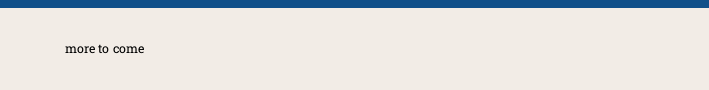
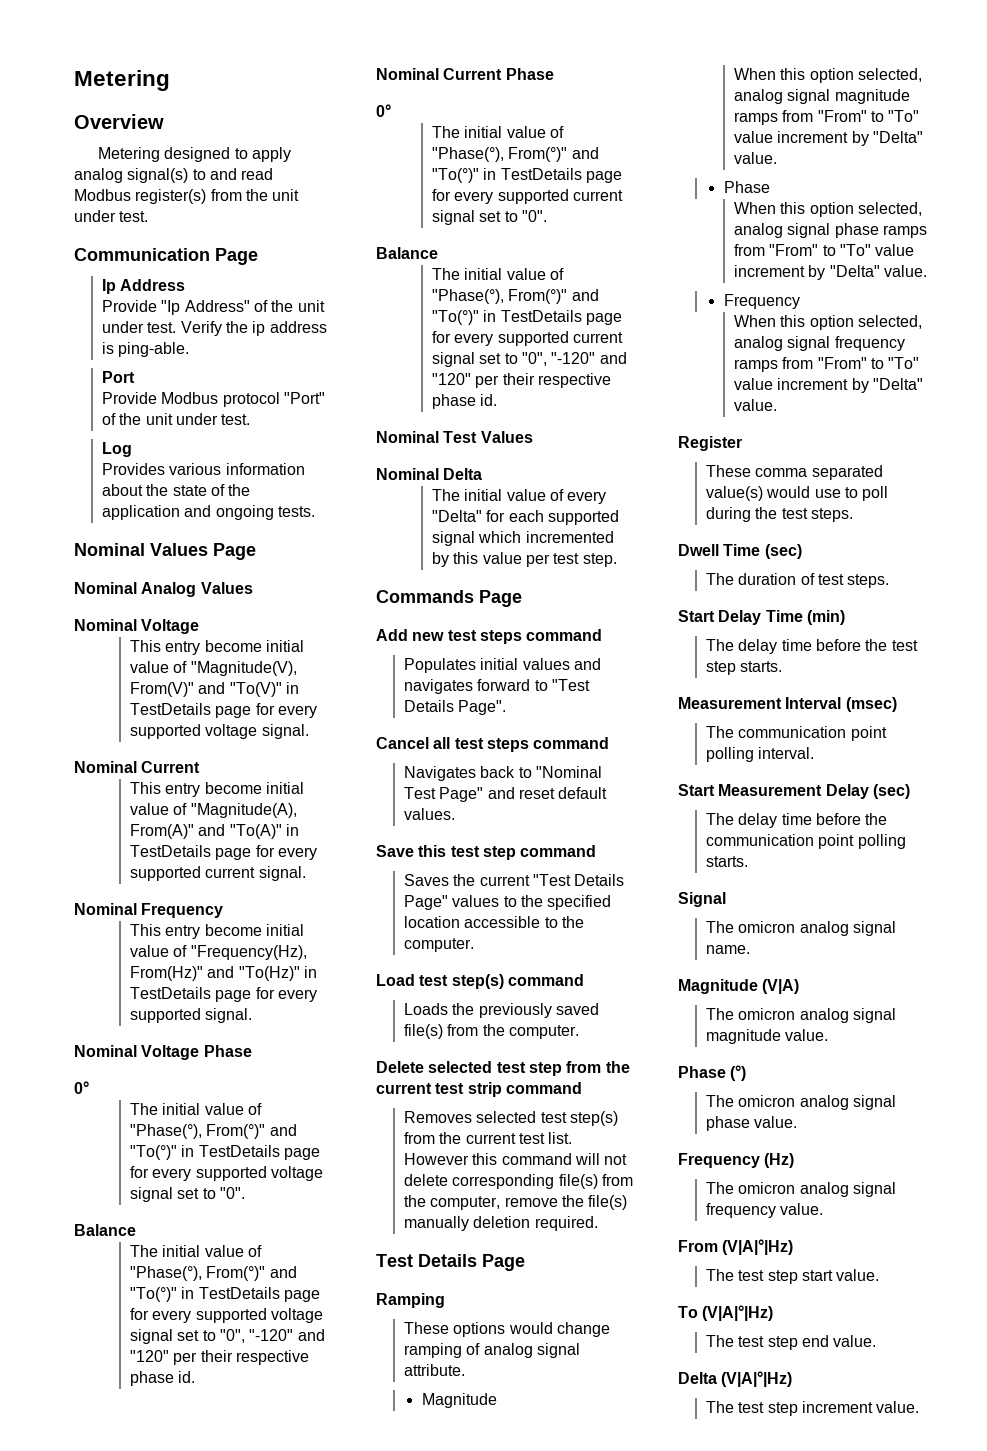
[65,44,144,54] more to come -> [74,70,170,91] [74,114,164,129] [97,147,291,162] [74,168,274,183] [74,189,300,204] [74,210,149,222] [74,248,258,265] [102,279,186,294] [102,300,325,315] [102,321,327,336] [102,342,190,357] [102,371,136,383] [102,392,325,407] [102,413,251,425] [102,442,133,457] [102,463,305,475] [102,484,251,496] [102,505,315,520] [74,543,256,560] [74,582,253,597] [74,619,200,634] [130,640,305,655] [130,661,297,676] [130,682,300,697] [130,703,318,718] [130,724,309,739] [74,761,201,773] [130,782,305,797] [130,803,297,818] [130,824,300,839] [130,845,318,860] [130,866,306,881] [74,903,224,918] [130,924,305,939] [130,945,307,960] [130,966,318,981] [130,987,318,1002] [130,1008,253,1023] [74,1045,252,1060] [74,1081,89,1094] [130,1103,263,1115] [130,1124,297,1139] [130,1145,321,1160] [130,1166,324,1181] [130,1187,246,1202] [74,1224,136,1236] [130,1245,263,1257] [130,1266,297,1281] [130,1287,321,1302] [130,1308,324,1323] [130,1329,325,1344] [130,1350,310,1365] [130,1371,196,1386] [376,68,554,80] [376,104,391,117] [432,126,565,138] [432,147,599,162] [432,168,623,183] [432,189,624,204] [432,210,548,225] [376,247,438,259] [432,268,565,280] [432,289,599,304] [432,310,623,325] [432,331,624,346] [432,352,627,367] [432,373,612,388] [432,394,498,409] [376,431,533,443] [376,468,483,480] [432,489,607,504] [432,510,620,525] [432,531,614,546] [432,552,617,567] [376,590,522,607] [376,629,603,644] [404,658,601,673] [404,679,590,694] [404,700,507,715] [376,737,610,752] [404,766,602,781] [404,787,608,802] [404,808,456,820] [376,845,597,860] [404,874,625,886] [404,895,612,910] [404,916,584,928] [404,938,475,952] [376,974,584,989] [404,1003,599,1018] [404,1024,579,1039] [376,1061,630,1076] [376,1082,582,1097] [404,1111,618,1126] [404,1132,573,1144] [404,1153,628,1165] [404,1174,633,1189] [404,1195,628,1210] [404,1216,598,1231] [376,1254,525,1271] [376,1293,445,1308] [404,1322,610,1337] [404,1343,580,1358] [404,1364,466,1376] [421,1393,497,1408] [734,68,923,83] [734,89,910,104] [734,110,920,125] [734,131,924,146] [734,152,778,164] [723,181,770,193] [734,202,923,217] [734,223,928,238] [734,244,915,256] [734,265,928,280] [723,294,800,309] [734,315,923,330] [734,336,905,351] [734,357,920,372] [734,378,924,393] [734,399,778,411] [678,436,742,451] [706,465,883,480] [706,486,889,501] [706,507,853,522] [678,544,802,559] [706,573,890,588] [678,610,845,625] [706,639,918,654] [706,661,783,675] [678,697,897,712] [706,726,887,741] [706,747,815,762] [678,784,910,799] [706,813,888,828] [706,834,906,849] [706,856,749,867] [678,892,726,907] [706,921,896,936] [706,945,751,954] [678,979,800,994] [706,1008,896,1023] [706,1029,829,1044] [678,1065,747,1081] [706,1095,896,1110] [706,1116,798,1131] [678,1153,795,1168] [706,1182,896,1197] [706,1203,824,1218] [678,1239,794,1255] [706,1269,880,1284] [678,1305,774,1321] [706,1335,877,1350] [678,1371,793,1387] [706,1401,920,1416] Metering // Overview // Metering designed to apply analog signal(s) to and read Modbus register(s) from the unit under test. // Communication Page // Ip Address // Provide "Ip Address" of the unit under test. Verify the ip address is ping-able. // Port // Provide Modbus protocol "Port" of the unit under test. // Log // Provides various information about the state of the application and ongoing tests. // Nominal Values Page // Nominal Analog Values // Nominal Voltage // This entry become initial value of "Magnitude(V), From(V)" and "To(V)" in TestDetails page for every supported voltage signal. // Nominal Current // This entry become initial value of "Magnitude(A), From(A)" and "To(A)" in TestDetails page for every supported current signal. // Nominal Frequency // This entry become initial value of "Frequency(Hz), From(Hz)" and "To(Hz)" in TestDetails page for every supported signal. // Nominal Voltage Phase // 0° // The initial value of "Phase(°), From(°)" and "To(°)" in TestDetails page for every supported voltage signal set to "0". // Balance // The initial value of "Phase(°), From(°)" and "To(°)" in TestDetails page for every supported voltage signal set to "0", "-120" and "120" per their respective phase id. // Nominal Current Phase // 0° // The initial value of "Phase(°), From(°)" and "To(°)" in TestDetails page for every supported current signal set to "0". // Balance // The initial value of "Phase(°), From(°)" and "To(°)" in TestDetails page for every supported current signal set to "0", "-120" and "120" per their respective phase id. // Nominal Test Values // Nominal Delta // The initial value of every "Delta" for each supported signal which incremented by this value per test step. // Commands Page // Add new test steps command // Populates initial values and navigates forward to "Test Details Page". // Cancel all test steps command // Navigates back to "Nominal Test Page" and reset default values. // Save this test step command // Saves the current "Test Details Page" values to the specified location accessible to the computer. // Load test step(s) command // Loads the previously saved file(s) from the computer. // Delete selected test step from the current test strip command // Removes selected test step(s) from the current test list. However this command will not delete corresponding file(s) from the computer, remove the file(s) manually deletion required. // Test Details Page // Ramping // These options would change ramping of analog signal attribute. // Magnitude // When this option selected, analog signal magnitude ramps from "From" to "To" value increment by "Delta" value. // Phase // When this option selected, analog signal phase ramps from "From" to "To" value increment by "Delta" value. // Frequency // When this option selected, analog signal frequency ramps from "From" to "To" value increment by "Delta" value. // Register // These comma separated value(s) would use to poll during the test steps. // Dwell Time (sec) // The duration of test steps. // Start Delay Time (min) // The delay time before the test step starts. // Measurement Interval (msec) // The communication point polling interval. // Start Measurement Delay (sec) // The delay time before the communication point polling starts. // Signal // The omicron analog signal name. // Magnitude (V|A) // The omicron analog signal magnitude value. // Phase (°) // The omicron analog signal phase value. // Frequency (Hz) // The omicron analog signal frequency value. // From (V|A|°|Hz) // The test step start value. // To (V|A|°|Hz) // The test step end value. // Delta (V|A|°|Hz) // The test step increment value.

